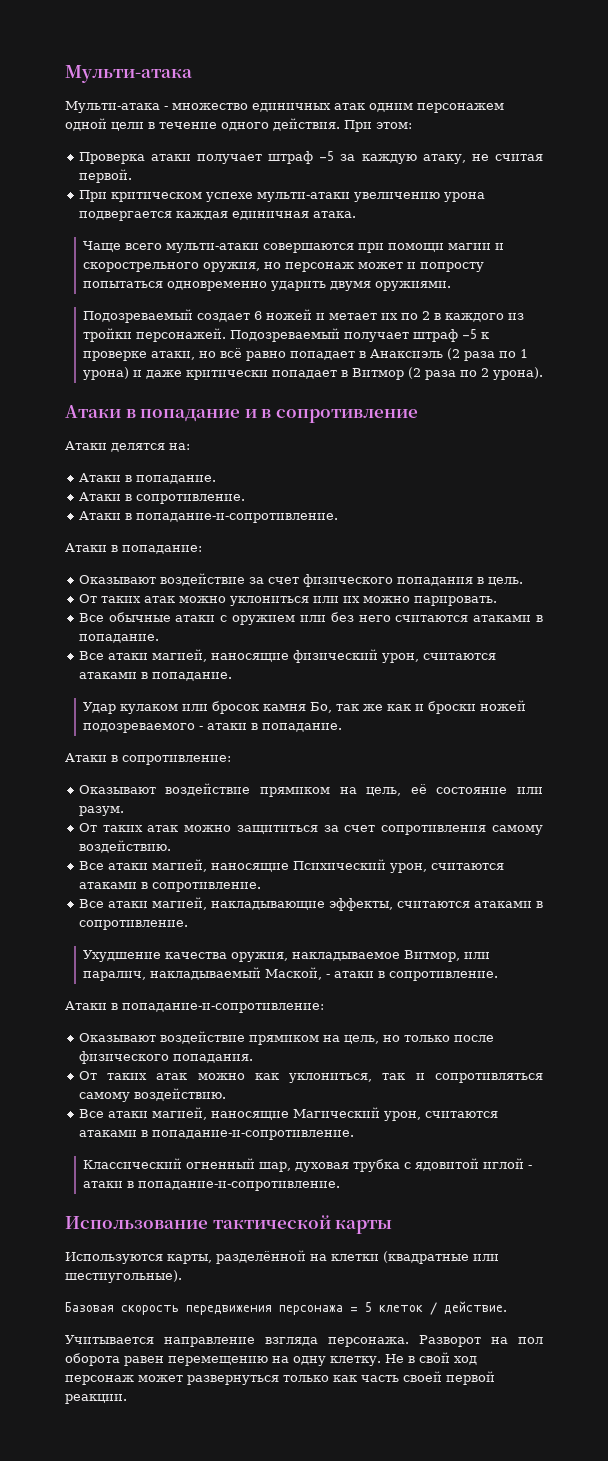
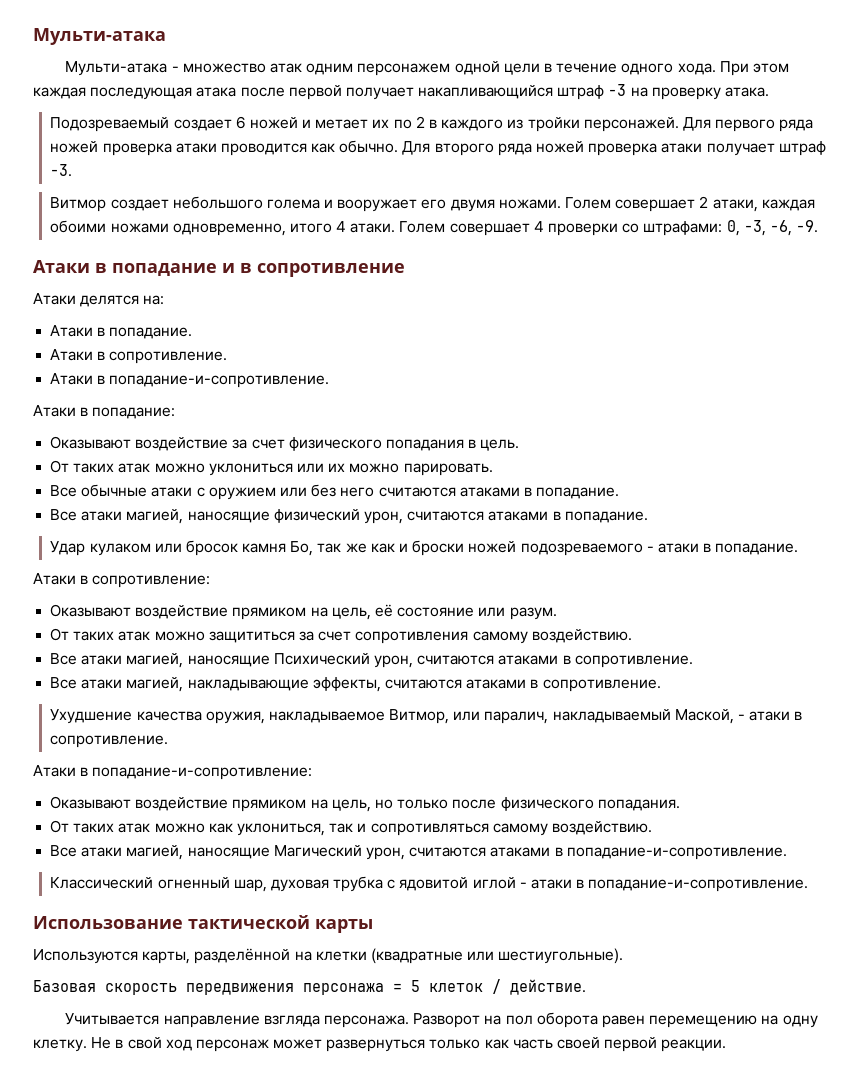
[252,103,331,112] единичных -> (266, 68) none
[273,118,412,132] [78,151,544,164] [78,169,132,183] [78,190,485,202] [78,211,356,221] [82,241,504,253] [82,262,484,272] [82,281,451,291] действия. При этом: // Проверка атаки получает штраф -5 за каждую атаку, не считая первой. // При критическом успехе мульти-атаки увеличению урона подвергается каждая единичная атака. // Чаще всего мульти-атаки совершаются при помощи магии и скорострельного оружия, но персонаж может и попросту попытаться одновременно ударить двумя оружиями. -> [677,61,789,76] [33,84,770,100] хода. При этом каждая последующая атака после первой получает накапливающийся штраф -3 на проверку атака.
[229,328,489,342] [82,348,528,361] [82,367,543,380] Подозреваемый получает штраф -5 к проверке атаки, но всё равно попадает в Анаксиэль (2 раза по 1 урона) и даже критически попадает в Витмор (2 раза по 2 урона). -> [682,117,814,132] [50,140,826,156] [50,164,73,177] [50,196,815,212] [50,220,819,236] Для первого ряда ножей проверка атаки проводится как обычно. Для второго ряда ножей проверка атаки получает штраф -3. // Витмор создает небольшого голема и вооружает его двумя ножами. Голем совершает 2 атаки, каждая обоими ножами одновременно, итого 4 атаки. Голем совершает 4 проверки со штрафами: 0, -3, -6, -9.

